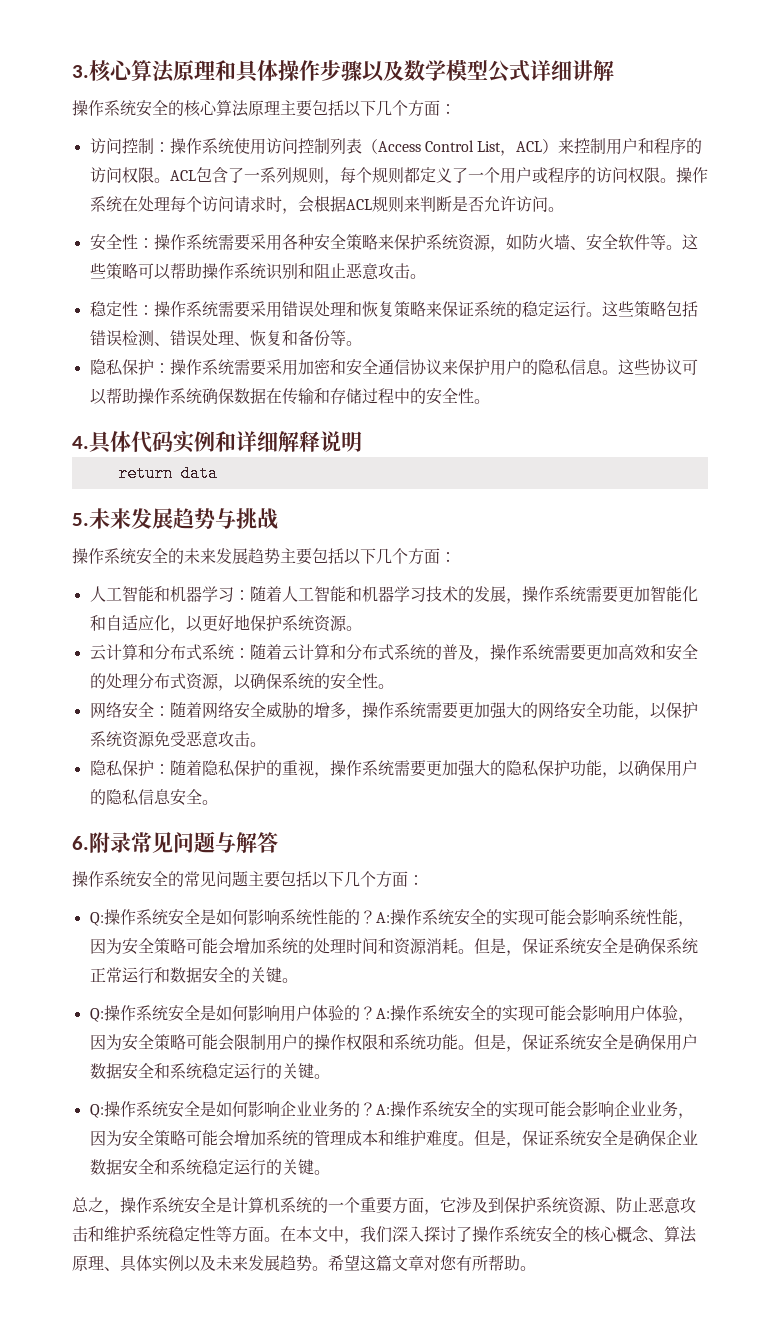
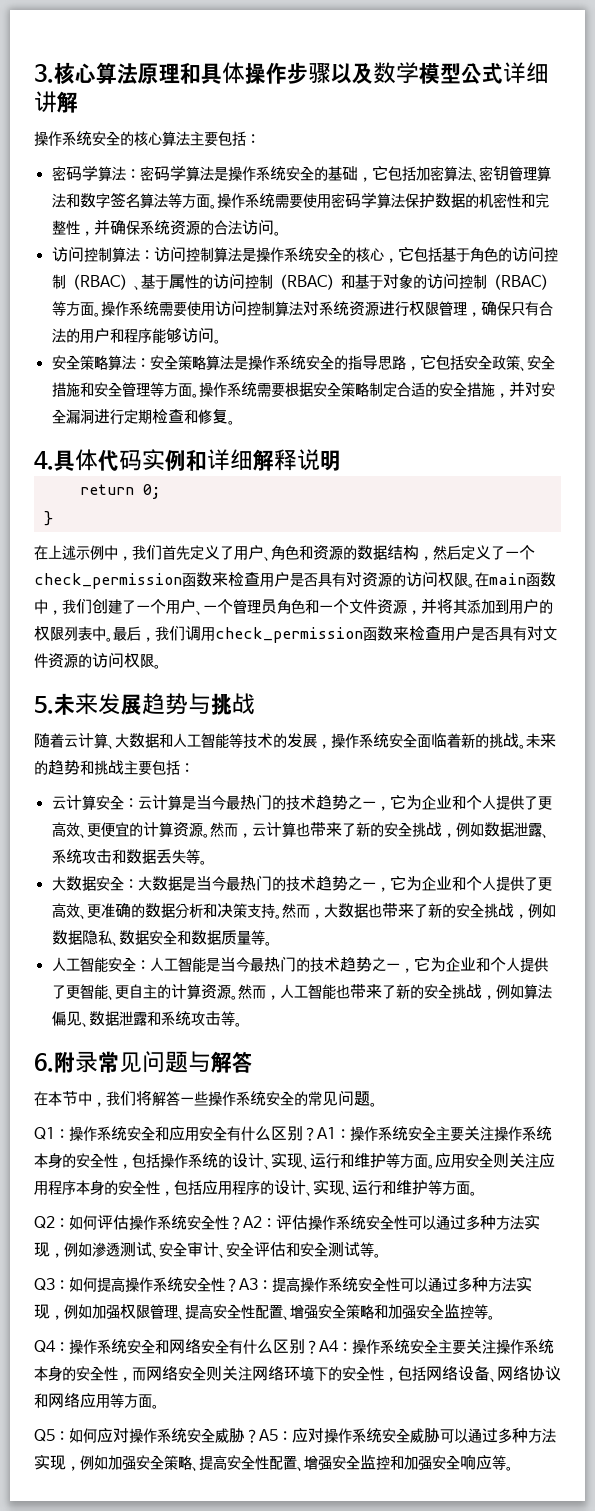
[248,100,456,117] [89,138,703,156] [89,167,708,185] [89,195,564,214] [89,233,698,252] [89,263,426,280] [89,301,698,318] [89,330,362,347] [89,358,698,376] [89,388,474,405] 原理主要包括以下几个方面： // 访问控制：操作系统使用访问控制列表（Access Control List，ACL）来控制用户和程序的访问权限。ACL包含了一系列规则，每个规则都定义了一个用户或程序的访问权限。操作系统在处理每个访问请求时，会根据ACL规则来判断是否允许访问。 // 安全性：操作系统需要采用各种安全策略来保护系统资源，如防火墙、安全软件等。这些策略可以帮助操作系统识别和阻止恶意攻击。 // 稳定性：操作系统需要采用错误处理和恢复策略来保证系统的稳定运行。这些策略包括错误检测、错误处理、恢复和备份等。 // 隐私保护：操作系统需要采用加密和安全通信协议来保护用户的隐私信息。这些协议可以帮助操作系统确保数据在传输和存储过程中的安全性 -> [190,131,260,146] [51,165,551,182] [51,192,549,209] [51,219,281,236] [51,246,558,263] [51,273,555,290] [51,300,553,317] [51,327,221,344] [51,354,555,371] [51,381,555,398] [51,409,228,424] 主要包括： // 密码学算法：密码学算法是操作系统安全的基础，它包括加密算法、密钥管理算法和数字签名算法等方面。操作系统需要使用密码学算法保护数据的机密性和完整性，并确保系统资源的合法访问。 // 访问控制算法：访问控制算法是操作系统安全的核心，它包括基于角色的访问控制（RBAC）、基于属性的访问控制（RBAC）和基于对象的访问控制（RBAC）等方面。操作系统需要使用访问控制算法对系统资源进行权限管理，确保只有合法的用户和程序能够访问。 // 安全策略算法：安全策略算法是操作系统安全的指导思路，它包括安全政策、安全措施和安全管理等方面。操作系统需要根据安全策略制定合适的安全措施，并对安全漏洞进行定期检查和修复
[180,465,218,482] data -> [142,484,161,499] [43,511,53,526] [34,545,535,561] [34,571,556,589] [34,598,553,615] [34,626,557,643] [34,652,161,669] 0; // } // 在上述示例中，我们首先定义了用户、角色和资源的数据结构，然后定义了一个check_permission函数来检查用户是否具有对资源的访问权限。在main函数中，我们创建了一个用户、一个管理员角色和一个文件资源，并将其添加到用户的权限列表中。最后，我们调用check_permission函数来检查用户是否具有对文件资源的访问权限。
[72,548,456,565] [89,586,426,602] 操作系统安全的未来发展趋势主要包括以下几个方面： // 人工智能和机器学习：随着人工智能和机器学习 -> [34,733,243,749] 随着云计算、大数据和人工智能等
[585,586,698,603] [89,614,362,633] [89,643,698,662] [89,673,394,691] [89,702,698,720] [89,731,266,748] [89,760,698,778] [89,789,202,806] 需要更加智能化和自适应化，以更好地保护系统资源。 // 云计算和分布式系统：随着云计算和分布式系统的普及，操作系统需要更加高效和安全的处理分布式资源，以确保系统的安全性。 // 网络安全：随着网络安全威胁的增多，操作系统需要更加强大的网络安全功能，以保护系统资源免受恶意攻击。 // 隐私保护：随着隐私保护的重视，操作系统需要更加强大的隐私保护功能，以确保用户的隐私信息安全 -> [389,733,556,749] [34,760,194,775] [51,794,552,811] [51,822,549,838] [51,849,207,865] [51,875,552,892] [51,903,556,919] [51,930,272,946] [51,956,548,973] [51,984,552,1000] [51,1011,235,1027] 安全面临着新的挑战。未来的趋势和挑战主要包括： // 云计算安全：云计算是当今最热门的技术趋势之一，它为企业和个人提供了更高效、更便宜的计算资源。然而，云计算也带来了新的安全挑战，例如数据泄露、系统攻击和数据丢失等。 // 大数据安全：大数据是当今最热门的技术趋势之一，它为企业和个人提供了更高效、更准确的数据分析和决策支持。然而，大数据也带来了新的安全挑战，例如数据隐私、数据安全和数据质量等。 // 人工智能安全：人工智能是当今最热门的技术趋势之一，它为企业和个人提供了更智能、更自主的计算资源。然而，人工智能也带来了新的安全挑战，例如算法偏见、数据泄露和系统攻击等
(278, 842) none -> [34,1090,208,1107] 在本节中，我们将解答一些
[248,871,424,888] [89,909,694,927] [89,938,698,956] [89,967,298,984] [89,1005,694,1023] [89,1034,698,1052] [89,1063,330,1080] [89,1101,694,1119] [89,1130,698,1148] [89,1159,330,1176] [72,1196,696,1215] [72,1226,697,1244] [72,1254,520,1272] 主要包括以下几个方面： // Q:操作系统安全是如何影响系统性能的？A:操作系统安全的实现可能会影响系统性能，因为安全策略可能会增加系统的处理时间和资源消耗。但是，保证系统安全是确保系统正常运行和数据安全的关键。 // Q:操作系统安全是如何影响用户体验的？A:操作系统安全的实现可能会影响用户体验，因为安全策略可能会限制用户的操作权限和系统功能。但是，保证系统安全是确保用户数据安全和系统稳定运行的关键。 // Q:操作系统安全是如何影响企业业务的？A:操作系统安全的实现可能会影响企业业务，因为安全策略可能会增加系统的管理成本和维护难度。但是，保证系统安全是确保企业数据安全和系统稳定运行的关键。 // 总之，操作系统安全是计算机系统的一个重要方面，它涉及到保护系统资源、防止恶意攻击和维护系统稳定性等方面。在本文中，我们深入探讨了操作系统安全的核心概念、算法原理、具体实例以及未来发展趋势。希望这篇文章对您有所帮助 -> [370,1102,377,1107] [34,1126,552,1141] [34,1152,555,1169] [34,1179,477,1196] [34,1214,540,1231] [34,1241,381,1258] [34,1276,532,1293] [34,1304,495,1320] [34,1339,554,1354] [34,1365,561,1382] [34,1393,159,1409] [34,1428,556,1444] [34,1454,506,1471] 。 // Q1：操作系统安全和应用安全有什么区别？A1：操作系统安全主要关注操作系统本身的安全性，包括操作系统的设计、实现、运行和维护等方面。应用安全则关注应用程序本身的安全性，包括应用程序的设计、实现、运行和维护等方面。 // Q2：如何评估操作系统安全性？A2：评估操作系统安全性可以通过多种方法实现，例如渗透测试、安全审计、安全评估和安全测试等。 // Q3：如何提高操作系统安全性？A3：提高操作系统安全性可以通过多种方法实现，例如加强权限管理、提高安全性配置、增强安全策略和加强安全监控等。 // Q4：操作系统安全和网络安全有什么区别？A4：操作系统安全主要关注操作系统本身的安全性，而网络安全则关注网络环境下的安全性，包括网络设备、网络协议和网络应用等方面。 // Q5：如何应对操作系统安全威胁？A5：应对操作系统安全威胁可以通过多种方法实现，例如加强安全策略、提高安全性配置、增强安全监控和加强安全响应等

